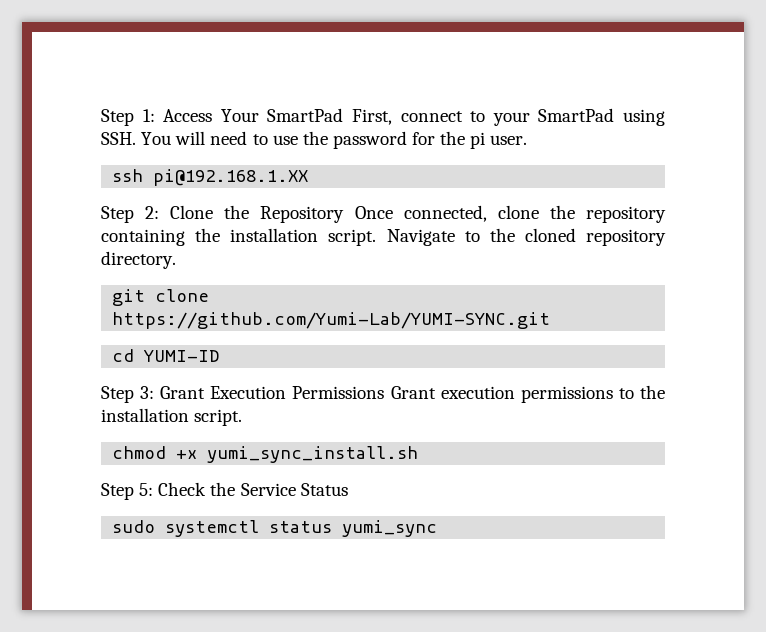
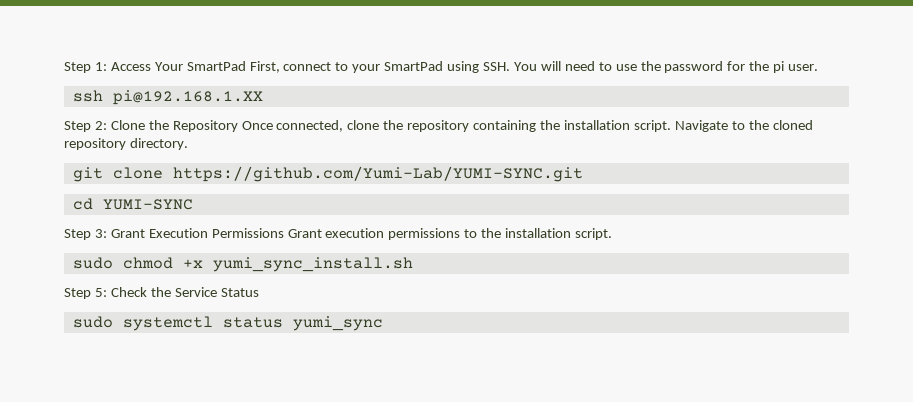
[143,350,221,362] YUMI-ID -> [102,199,193,210] YUMI-SYNC
(243, 417) none -> [72,257,113,269] sudo

